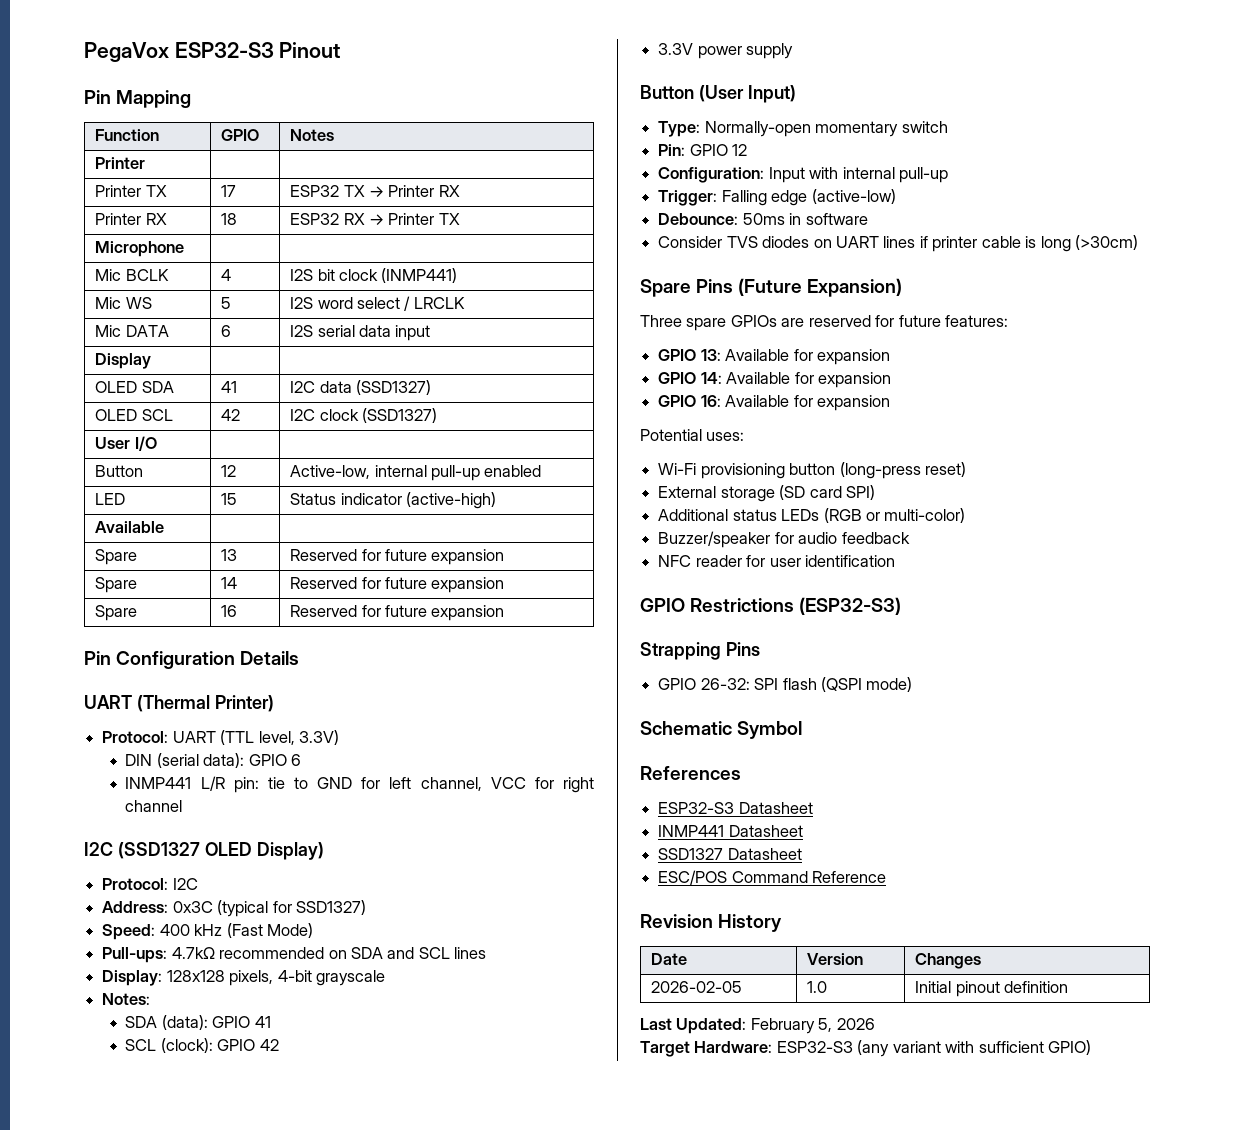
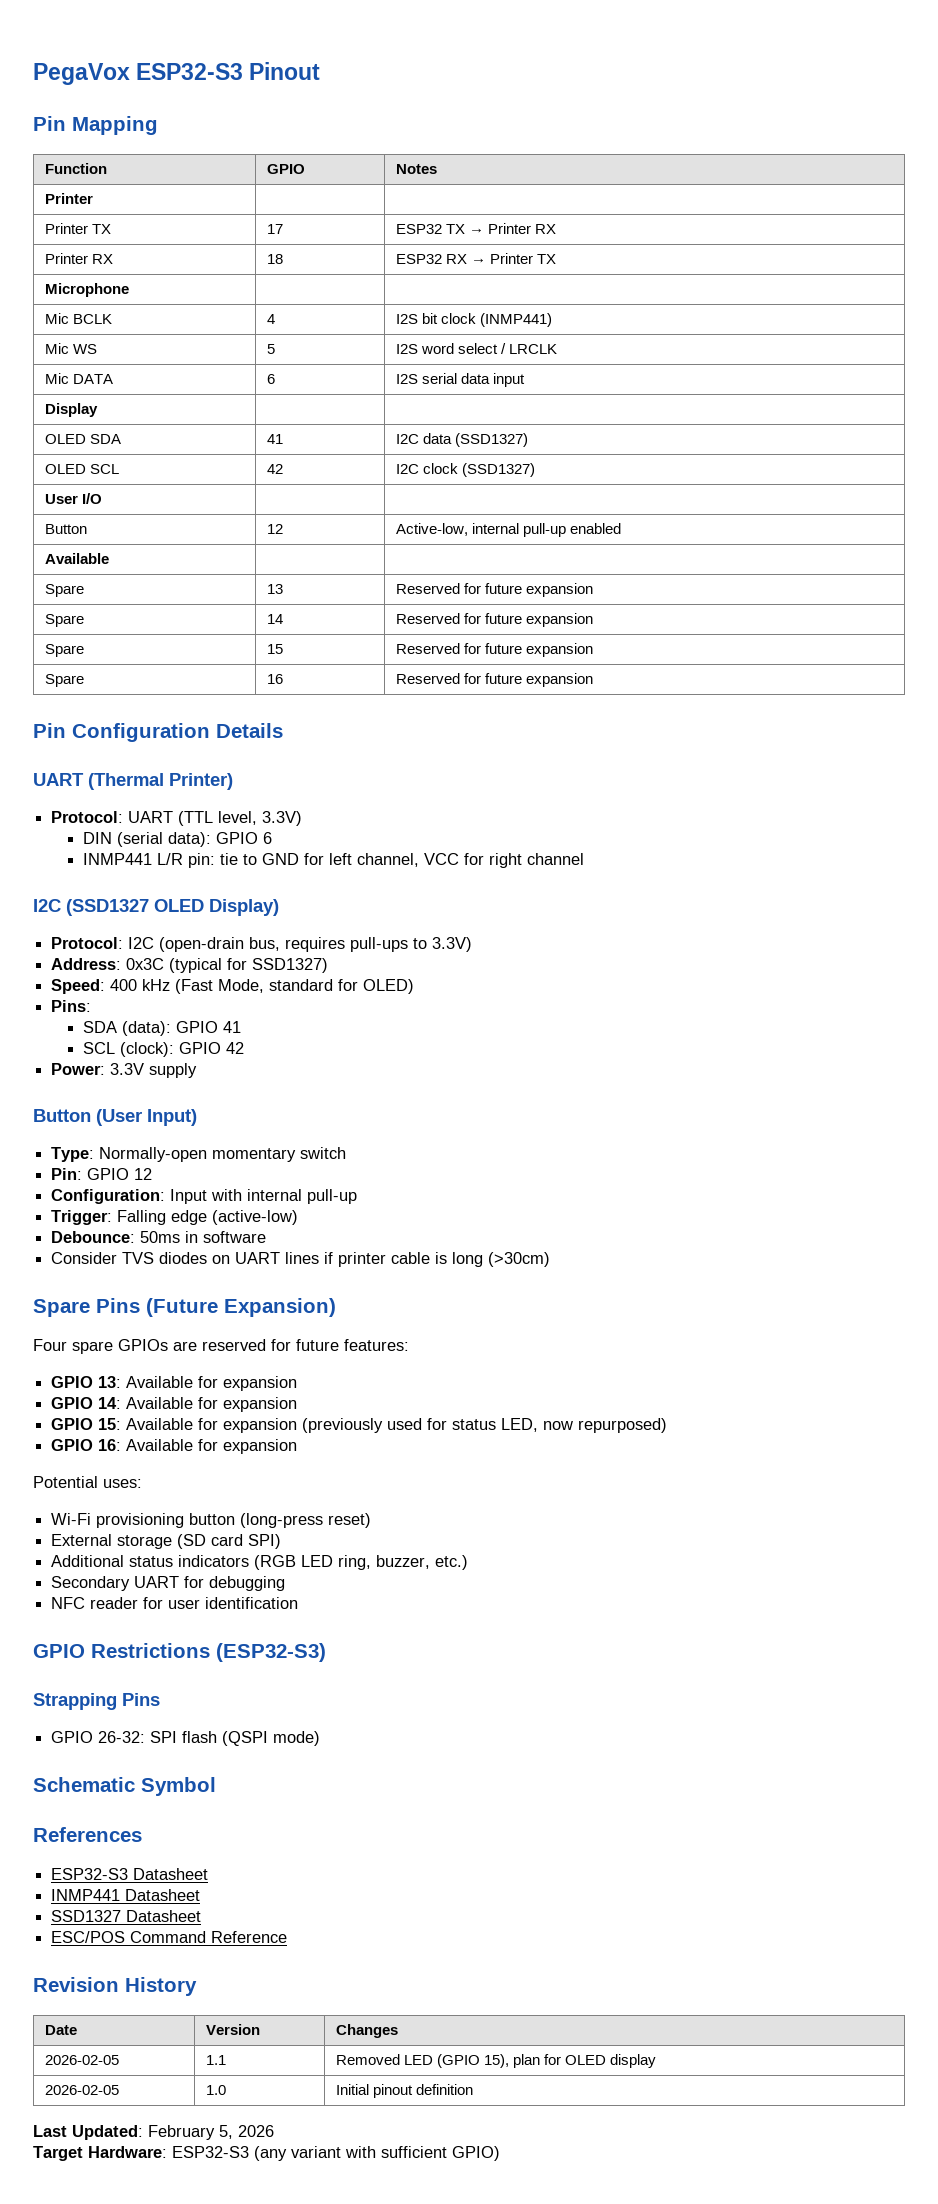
[95,493,126,505] [221,493,238,505] [290,492,496,509] // LED | 15 | Status indicator (active-high) -> (622, 528) none
(505, 585) none -> [44,644,84,657] [266,644,283,654] [395,643,594,657] // Spare | 15 | Reserved for future expansion
(198, 884) none -> [159,937,473,952] (open-drain bus, requires pull-ups to 3.3V)
[266,923,313,938] [102,947,487,963] [102,970,385,986] [102,993,151,1005] Mode) // Pull-ups: 4.7kΩ recommended on SDA and SCL lines // Display: 128x128 pixels, 4-bit grayscale // Notes: -> [218,979,415,994] [51,1000,92,1012] Mode, standard for OLED) // Pins:
[658,43,742,59] 3.3V power -> [51,1063,145,1075] Power: 3.3V
[640,315,682,327] Three -> [33,1339,67,1351] Four
(891, 380) none -> [51,1418,668,1433] // GPIO 15: Available for expansion (previously used for status LED, now repurposed)
[781,508,966,523] [658,531,910,548] LEDs (RGB or multi-color) // Buzzer/speaker for audio feedback -> [178,1555,469,1570] [51,1576,286,1591] indicators (RGB LED ring, buzzer, etc.) // Secondary UART for debugging
(982, 961) none -> [44,2055,119,2065] [205,2055,226,2065] [335,2054,657,2068] // 2026-02-05 | 1.1 | Removed LED (GPIO 15), plan for OLED display

